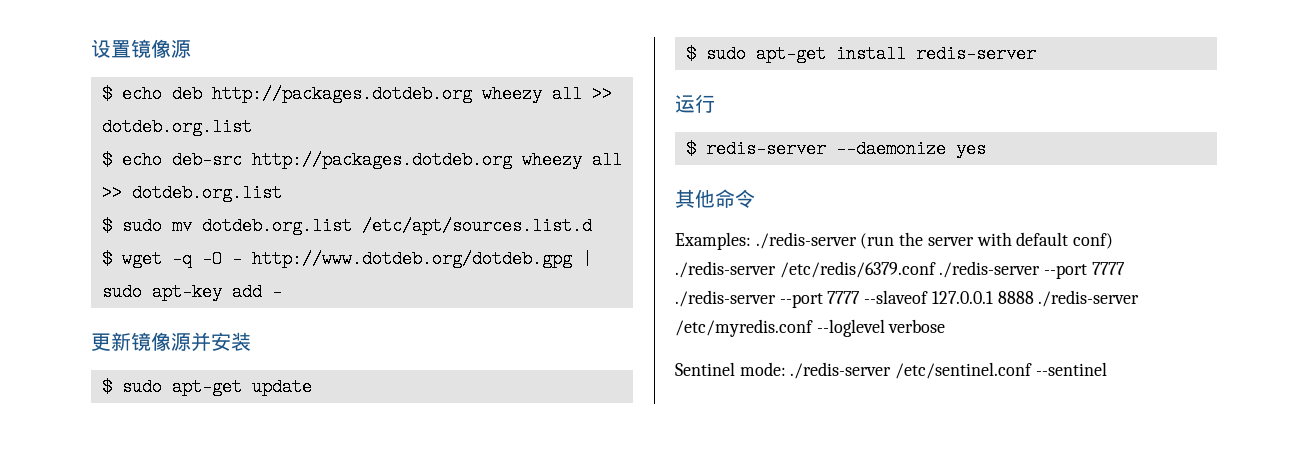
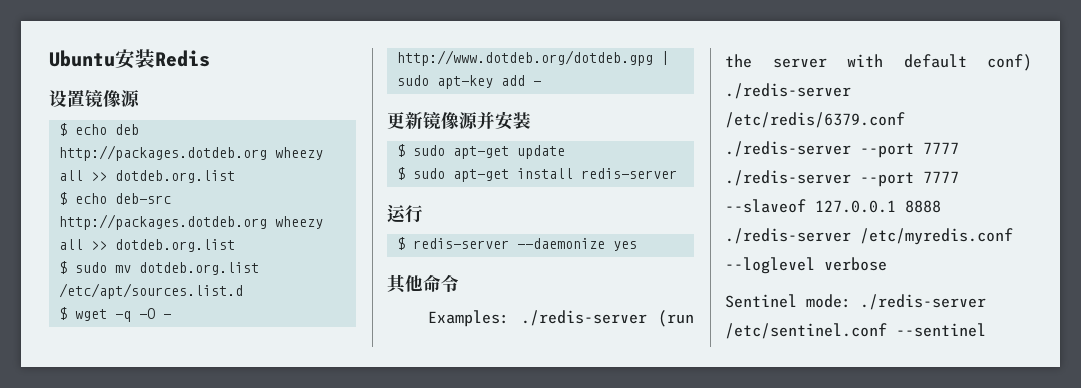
(91, 48) none -> [49,49,210,69] Ubuntu安装Redis //

